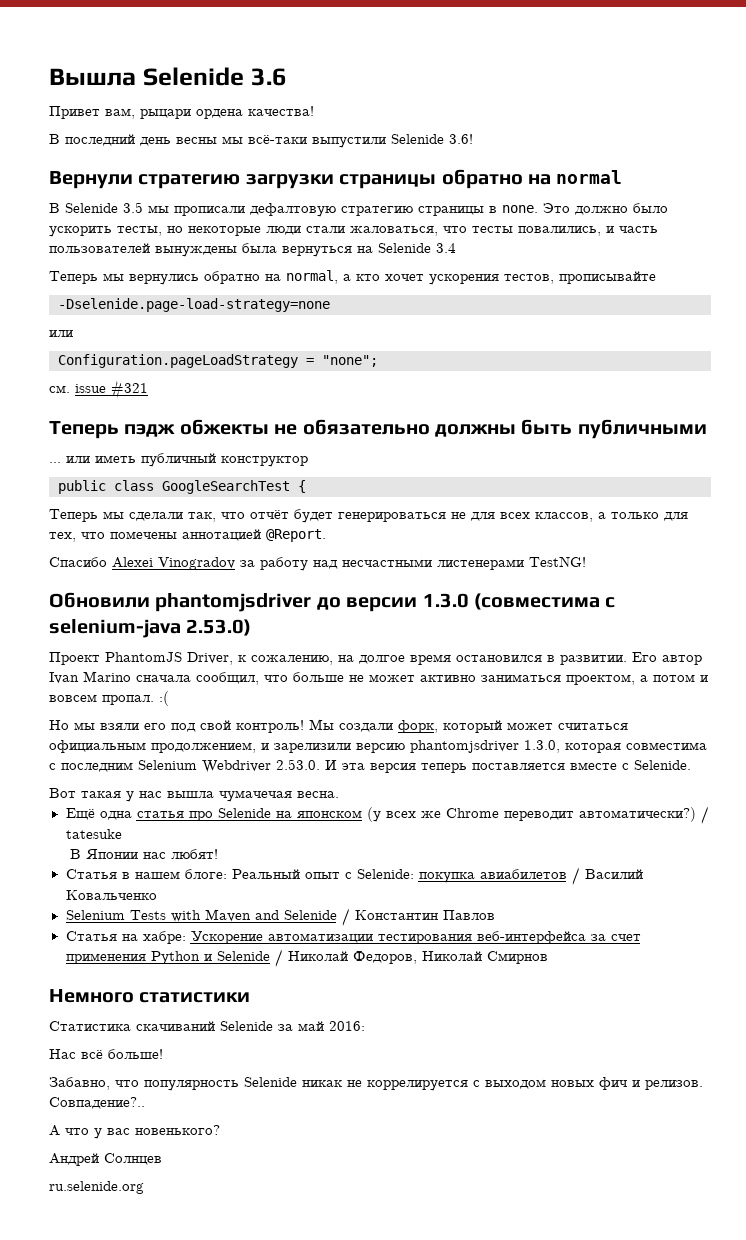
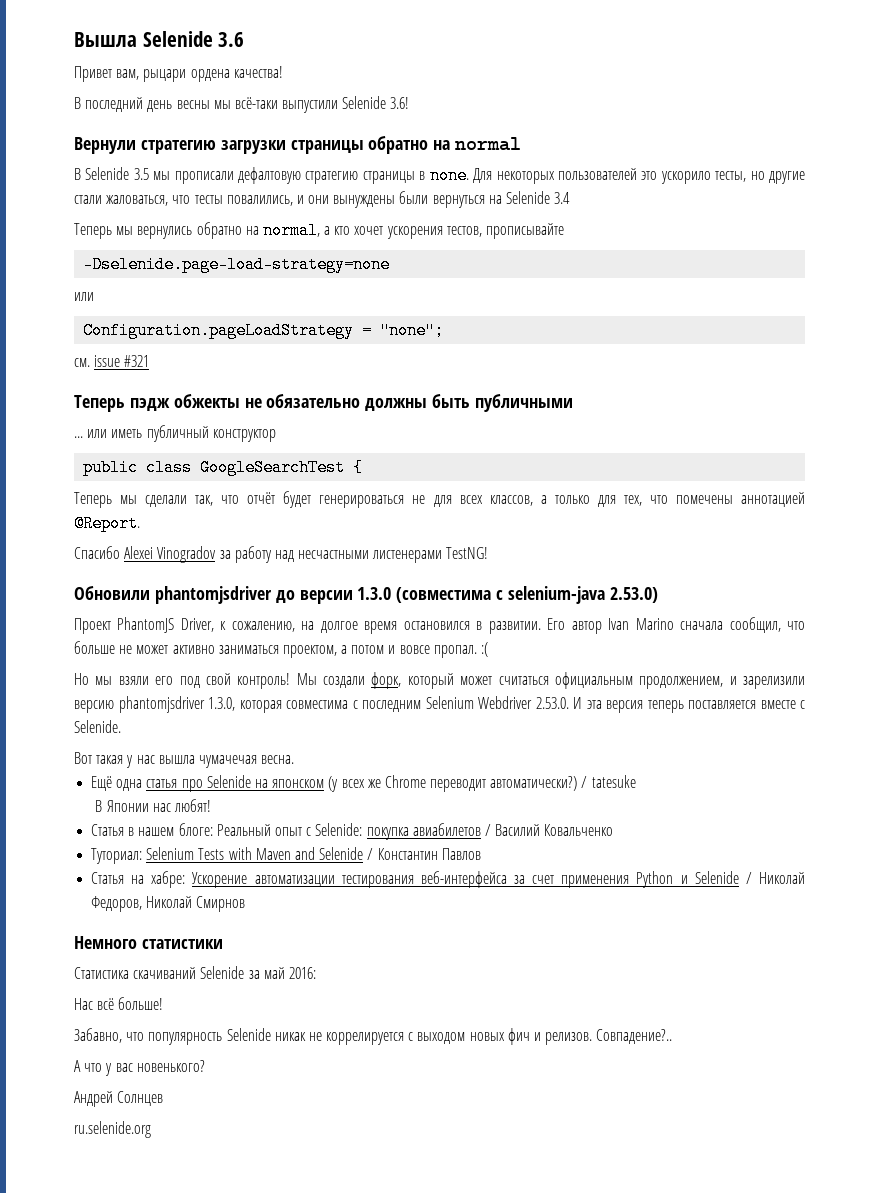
[543,203,668,215] [49,226,301,237] Это должно было ускорить тесты, но некоторые люди -> [473,168,805,184] Для некоторых пользователей это ускорило тесты, но другие
[619,226,658,233] [49,243,277,257] часть пользователей вынуждены была -> [308,191,429,208] они вынуждены были
[49,694,97,702] вовсем -> [399,645,430,654] вовсе
(157, 895) none -> [91,848,143,864] Туториал:

